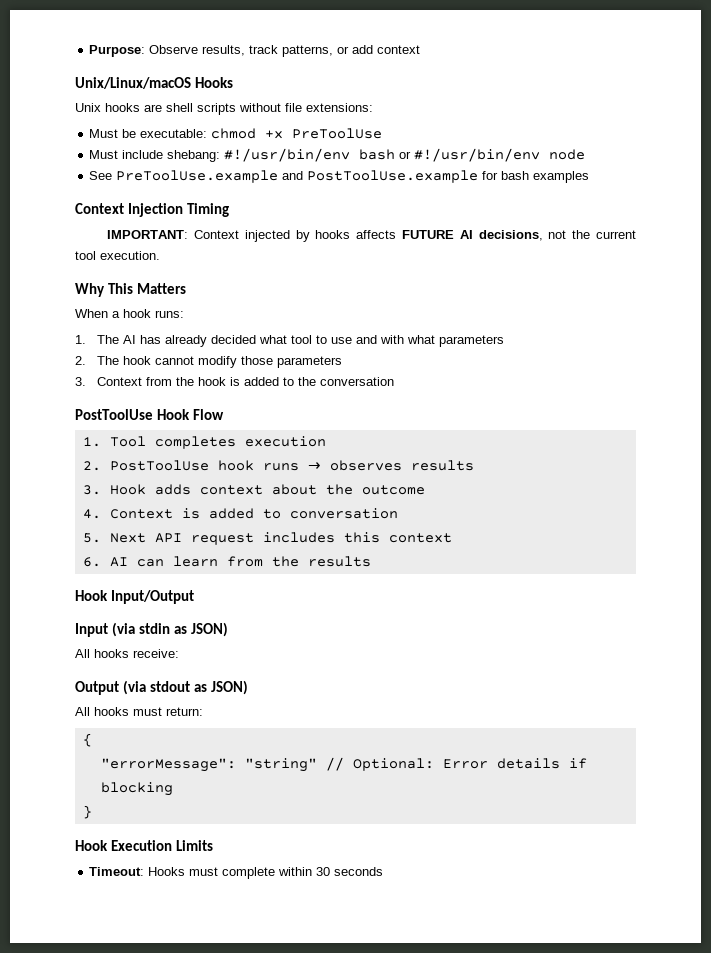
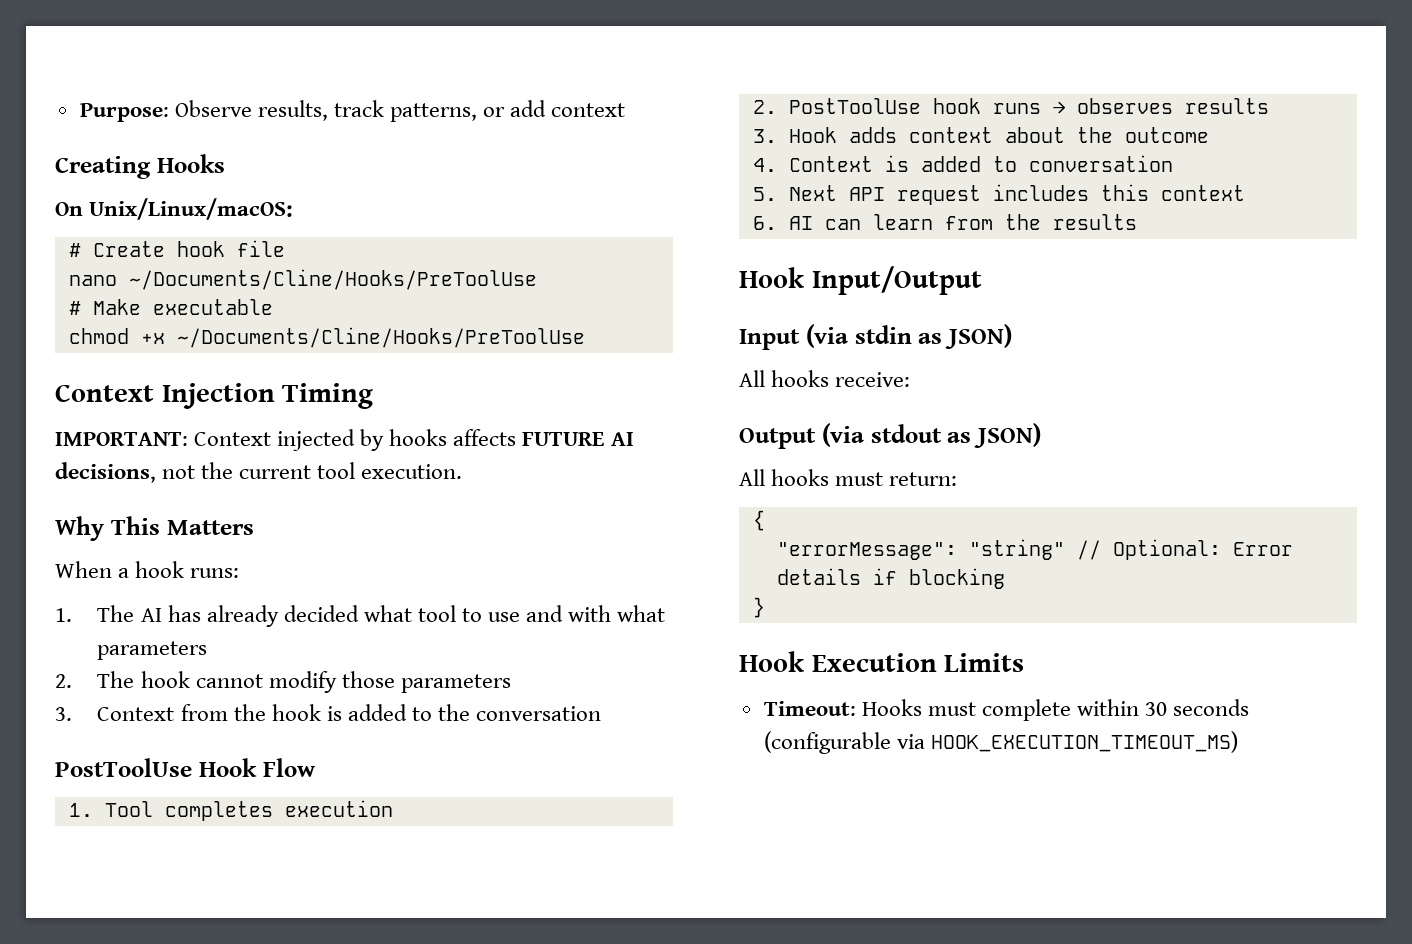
[75,77,191,89] Unix/Linux/macOS -> [55,156,151,179] Creating
[75,103,373,115] [89,128,383,139] [89,148,586,162] [89,170,590,183] Unix hooks are shell scripts without file extensions: // Must be executable: chmod +x PreToolUse // Must include shebang: #!/usr/bin/env bash or #!/usr/bin/env node // See PreToolUse.example and PostToolUse.example for bash examples -> [55,198,294,220] [68,240,285,257] [68,269,537,290] [68,299,273,315] [68,327,585,348] On Unix/Linux/macOS: // # Create hook file // nano ~/Documents/Cline/Hooks/PreToolUse // # Make executable // chmod +x ~/Documents/Cline/Hooks/PreToolUse
(384, 871) none -> [763,731,1238,754] (configurable via HOOK_EXECUTION_TIMEOUT_MS)

